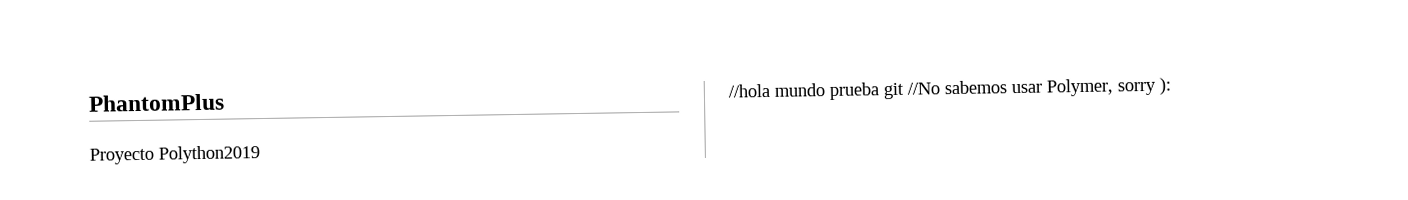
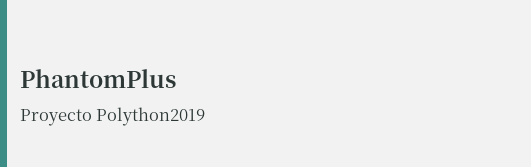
[728,77,1171,100] // //hola mundo prueba git //No sabemos usar Polymer, sorry ): -> (206, 116) none

